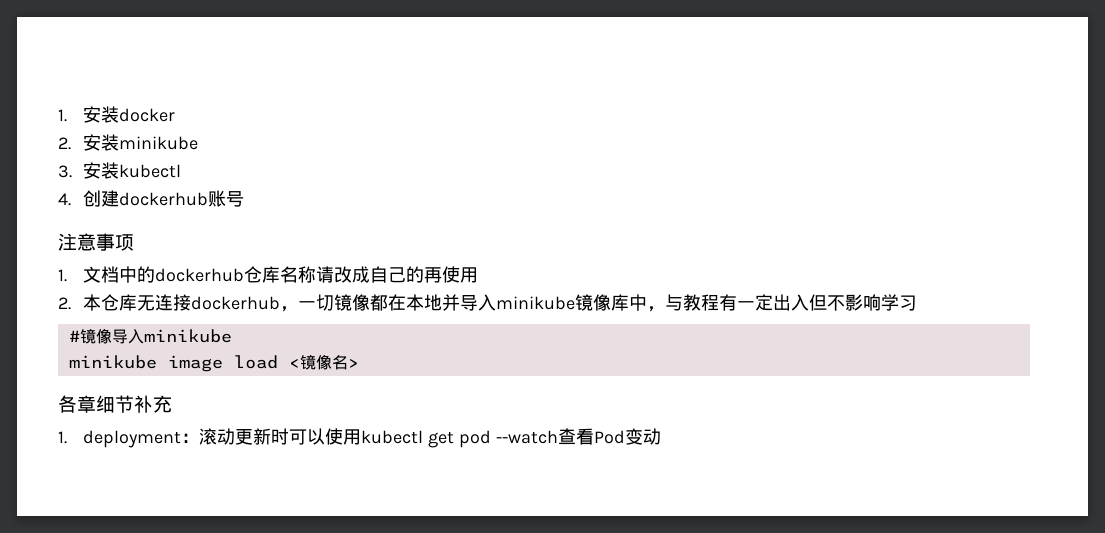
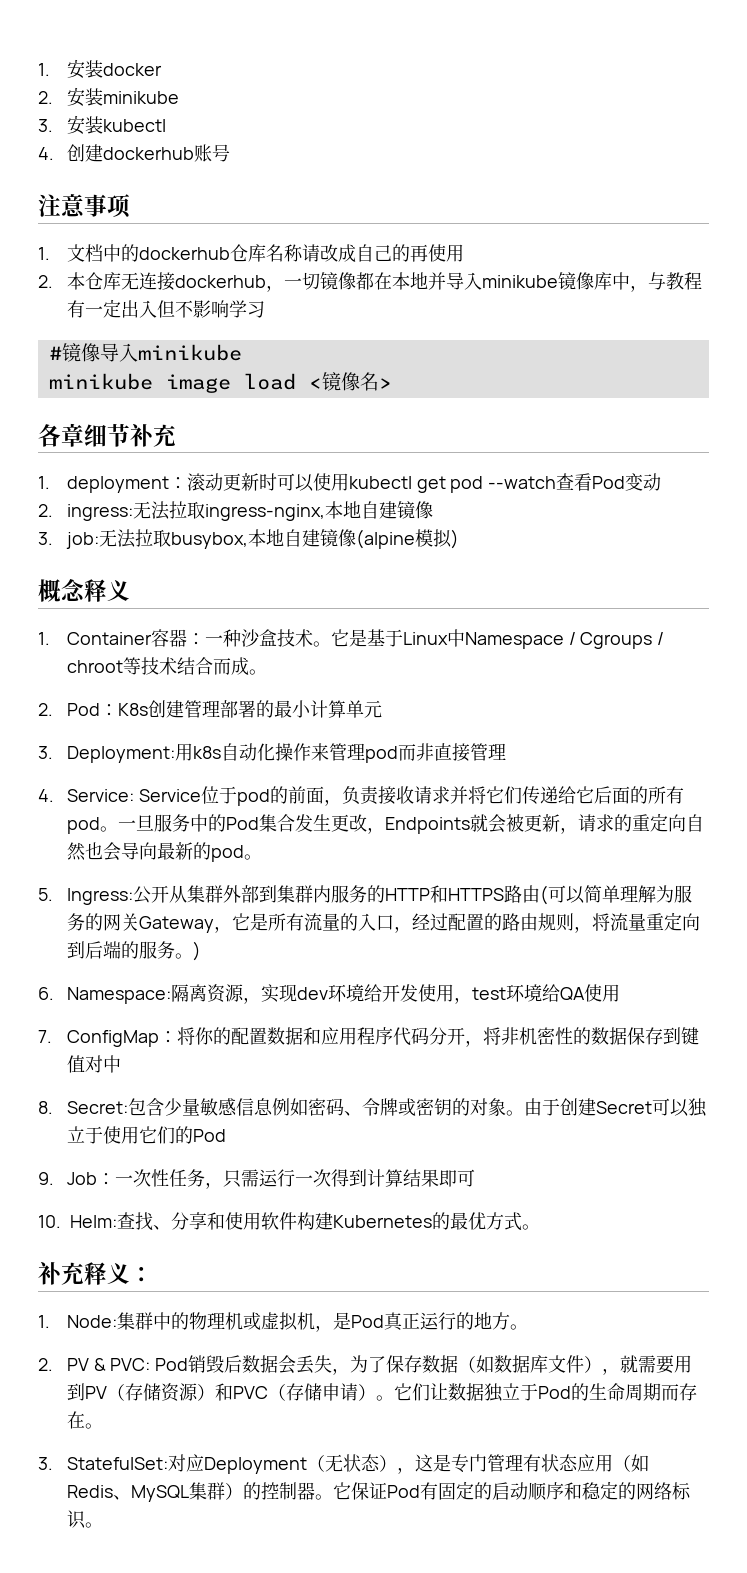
(661, 436) none -> [38,501,433,521] [38,529,459,549] [38,579,130,602] [38,629,665,649] [66,657,267,675] [38,700,382,718] [38,743,506,763] [38,786,684,806] [66,813,704,834] [66,842,262,862] [38,885,692,905] [66,912,700,933] [66,941,201,961] [38,984,620,1004] [38,1027,699,1047] [66,1055,121,1073] [38,1098,707,1117] [66,1126,226,1144] [38,1169,475,1189] [38,1212,540,1231] [38,1262,153,1285] [38,1312,528,1332] [38,1355,693,1375] [66,1383,697,1402] [66,1411,103,1429] [38,1454,649,1474] [66,1481,691,1502] [66,1510,103,1529] // 2. ingress:无法拉取ingress-nginx,本地自建镜像 // 3. job:无法拉取busybox,本地自建镜像(alpine模拟) // 概念释义 // 1. Container容器：一种沙盒技术。它是基于Linux中Namespace / Cgroups / chroot等技术结合而成。 // 2. Pod：K8s创建管理部署的最小计算单元 // 3. Deployment:用k8s自动化操作来管理pod而非直接管理 // 4. Service: Service位于pod的前面，负责接收请求并将它们传递给它后面的所有pod。一旦服务中的Pod集合发生更改，Endpoints就会被更新，请求的重定向自然也会导向最新的pod。 // 5. Ingress:公开从集群外部到集群内服务的HTTP和HTTPS路由(可以简单理解为服务的网关Gateway，它是所有流量的入口，经过配置的路由规则，将流量重定向到后端的服务。) // 6. Namespace:隔离资源，实现dev环境给开发使用，test环境给QA使用 // 7. ConfigMap：将你的配置数据和应用程序代码分开，将非机密性的数据保存到键值对中 // 8. Secret:包含少量敏感信息例如密码、令牌或密钥的对象。由于创建Secret可以独立于使用它们的Pod // 9. Job：一次性任务，只需运行一次得到计算结果即可 // 10. Helm:查找、分享和使用软件构建Kubernetes的最优方式。 // 补充释义： // 1. Node:集群中的物理机或虚拟机，是Pod真正运行的地方。 // 2. PV & PVC: Pod销毁后数据会丢失，为了保存数据（如数据库文件），就需要用到PV（存储资源）和PVC（存储申请）。它们让数据独立于Pod的生命周期而存在。 // 3. StatefulSet:对应Deployment（无状态），这是专门管理有状态应用（如Redis、MySQL集群）的控制器。它保证Pod有固定的启动顺序和稳定的网络标识。

